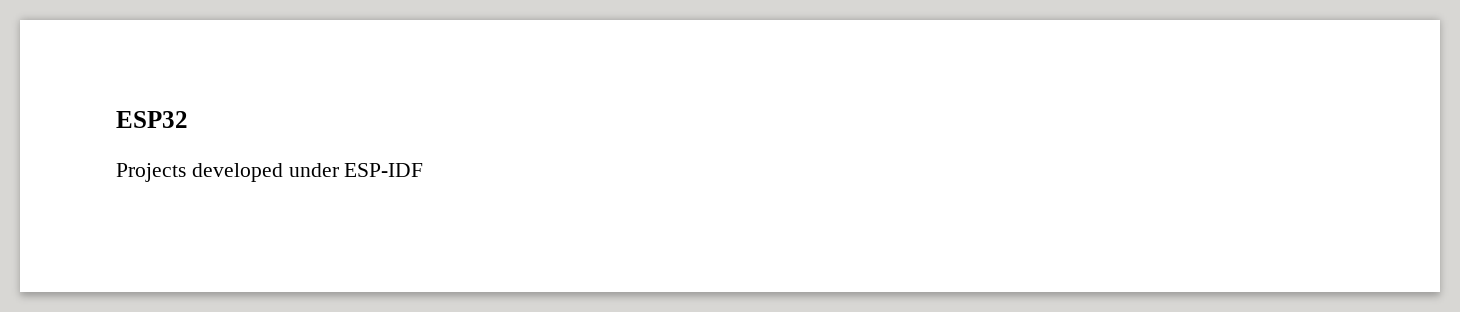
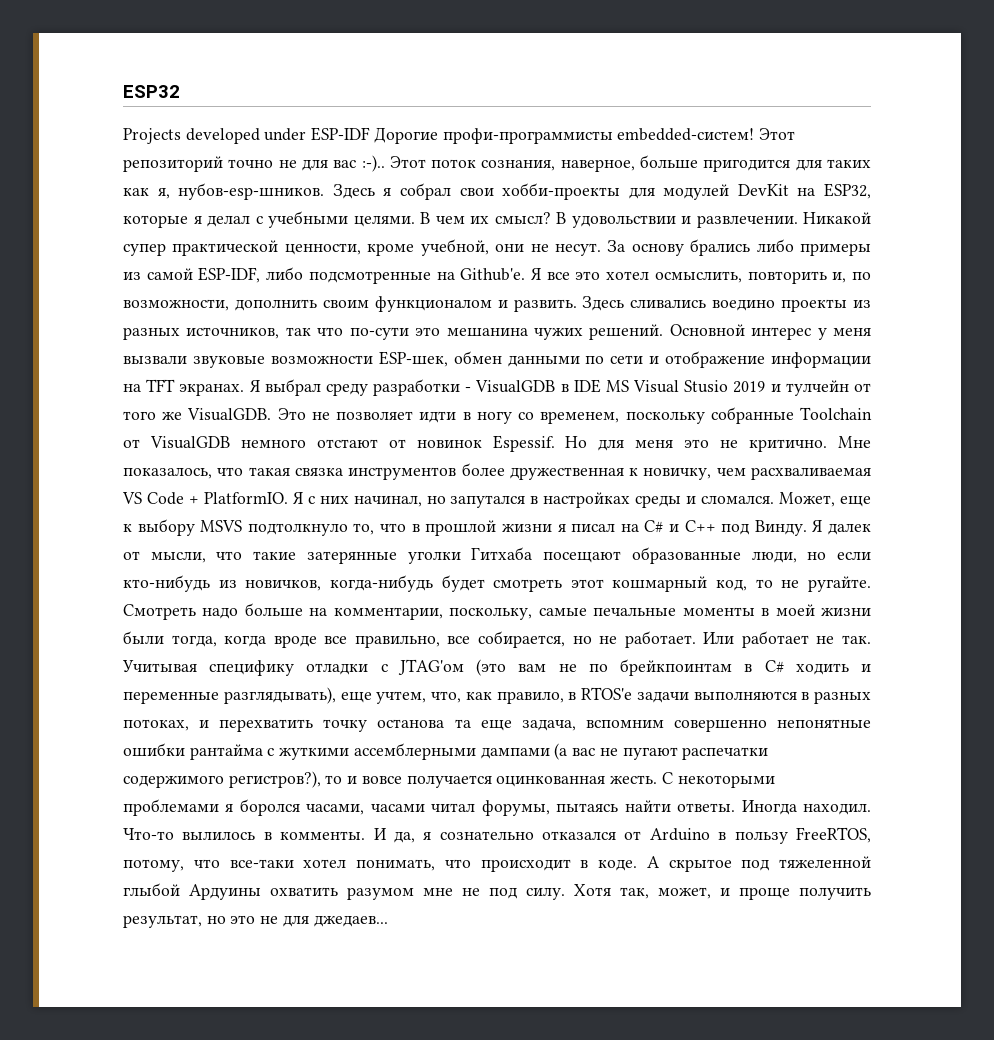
(424, 170) none -> [373,127,796,144] [123,155,871,172] [123,183,871,200] [123,211,871,228] [123,239,872,256] [123,267,871,284] [123,296,871,312] [123,324,871,340] [123,351,871,368] [123,379,871,396] [123,407,872,424] [123,435,871,452] [123,463,871,480] [122,491,871,508] [123,519,871,536] [123,547,872,564] [123,575,871,592] [123,603,872,620] [123,631,871,648] [122,659,872,676] [123,687,871,704] [123,719,872,732] [123,743,769,760] [123,771,775,788] [123,799,871,816] [123,827,871,844] [123,856,871,872] [123,883,871,900] [123,915,388,928] Дорогие профи-программисты embedded-систем! Этот репозиторий точно не для вас :-).. Этот поток сознания, наверное, больше пригодится для таких как я, нубов-esp-шников. Здесь я собрал свои хобби-проекты для модулей DevKit на ESP32, которые я делал с учебными целями. В чем их смысл? В удовольствии и развлечении. Никакой супер практической ценности, кроме учебной, они не несут. За основу брались либо примеры из самой ESP-IDF, либо подсмотренные на Github'e. Я все это хотел осмыслить, повторить и, по возможности, дополнить своим функционалом и развить. Здесь сливались воедино проекты из разных источников, так что по-сути это мешанина чужих решений. Основной интерес у меня вызвали звуковые возможности ESP-шек, обмен данными по сети и отображение информации на TFT экранах. Я выбрал среду разработки - VisualGDB в IDE MS Visual Stusio 2019 и тулчейн от того же VisualGDB. Это не позволяет идти в ногу со временем, поскольку собранные Toolchain от VisualGDB немного отстают от новинок Espessif. Но для меня это не критично. Мне показалось, что такая связка инструментов более дружественная к новичку, чем расхваливаемая VS Code + PlatformIO. Я с них начинал, но запутался в настройках среды и сломался. Может, еще к выбору MSVS подтолкнуло то, что в прошлой жизни я писал на С# и С++ под Винду. Я далек от мысли, что такие затерянные уголки Гитхаба посещают образованные люди, но если кто-нибудь из новичков, когда-нибудь будет смотреть этот кошмарный код, то не ругайте. Смотреть надо больше на комментарии, поскольку, самые печальные моменты в моей жизни были тогда, когда вроде все правильно, все собирается, но не работает. Или работает не так. Учитывая специфику отладки с JTAG'ом (это вам не по брейкпоинтам в C# ходить и переменные разглядывать), еще учтем, что, как правило, в RTOS'е задачи выполняются в разных потоках, и перехватить точку останова та еще задача, вспомним совершенно непонятные ошибки рантайма с жуткими ассемблерными дампами (а вас не пугают распечатки содержимого регистров?), то и вовсе получается оцинкованная жесть. С некоторыми проблемами я боролся часами, часами читал форумы, пытаясь найти ответы. Иногда находил. Что-то вылилось в комменты. И да, я сознательно отказался от Arduino в пользу FreeRTOS, потому, что все-таки хотел понимать, что происходит в коде. А скрытое под тяжеленной глыбой Ардуины охватить разумом мне не под силу. Хотя так, может, и проще получить результат, но это не для джедаев...

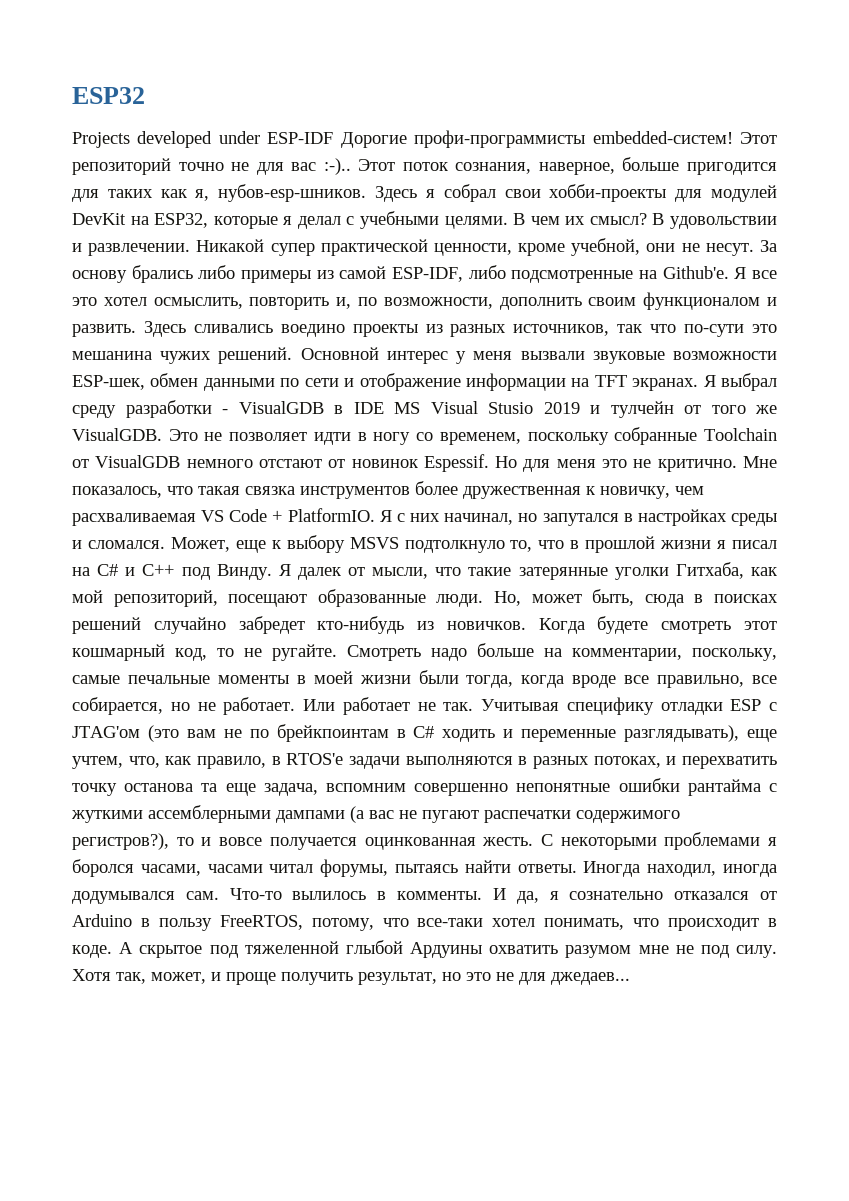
[471,547,872,564] [123,575,485,592] Гитхаба посещают образованные люди, но если кто-нибудь из новичков, когда-нибудь будет -> [675,562,777,579] [72,589,779,607] [72,616,649,634] Гитхаба, как мой репозиторий, посещают образованные люди. Но, может быть, сюда в поисках решений случайно забредет кто-нибудь из новичков. Когда будете
(369, 669) none -> [730,699,762,711] ESP
[803,803,871,815] находил. -> [647,864,777,877] [72,891,219,904] находил, иногда додумывался сам.

